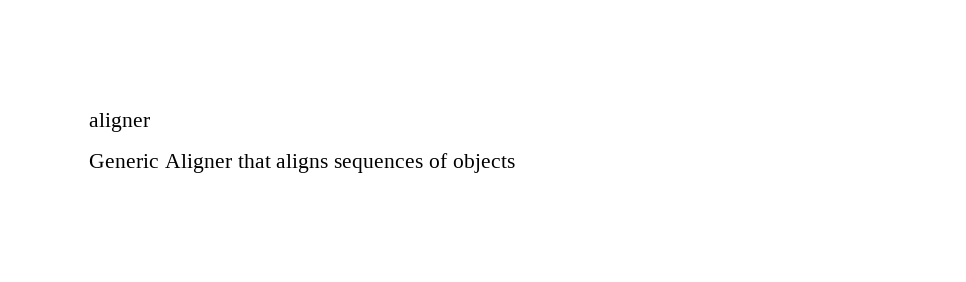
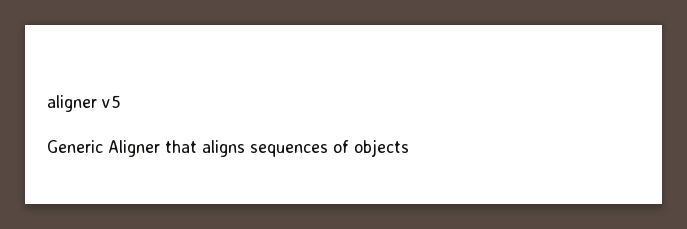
(150, 122) none -> [102,95,121,108] v5

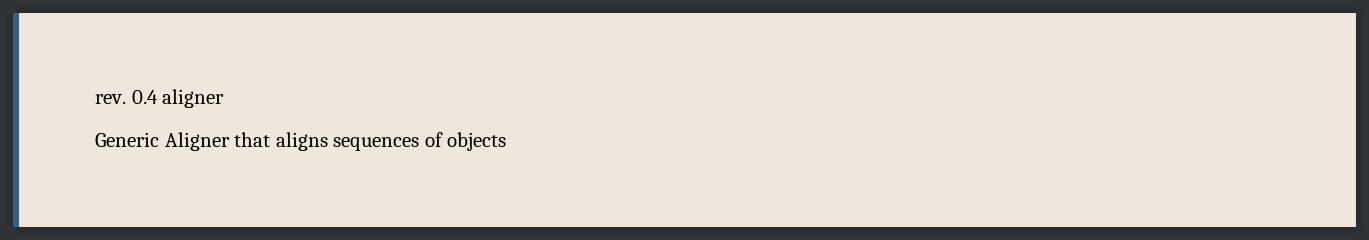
(47, 103) none -> [95,90,158,104] rev. 0.4
[102,95,121,108] v5 -> (225, 98) none

